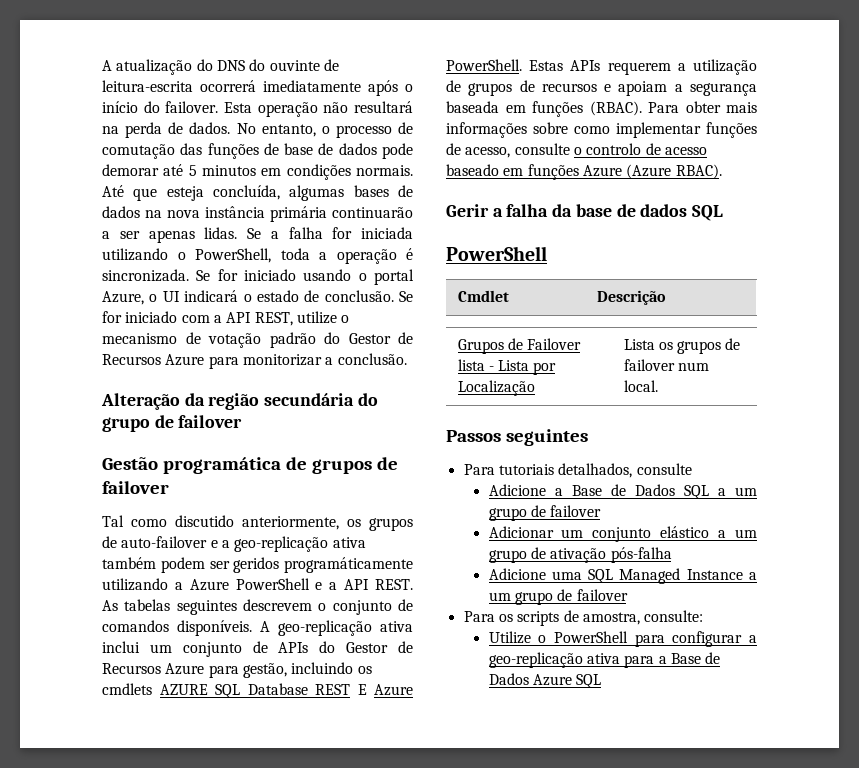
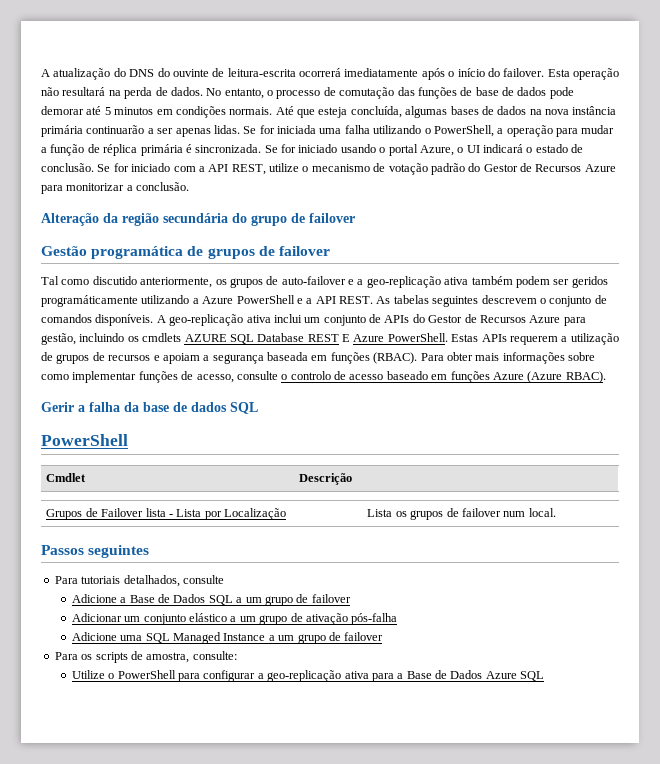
[270,227,413,239] a falha for iniciada -> [259,125,370,134] for iniciada uma falha
[280,248,310,260] toda -> (494, 131) none
(397, 256) none -> [556,125,615,137] [41,144,183,156] para mudar a função de réplica primária

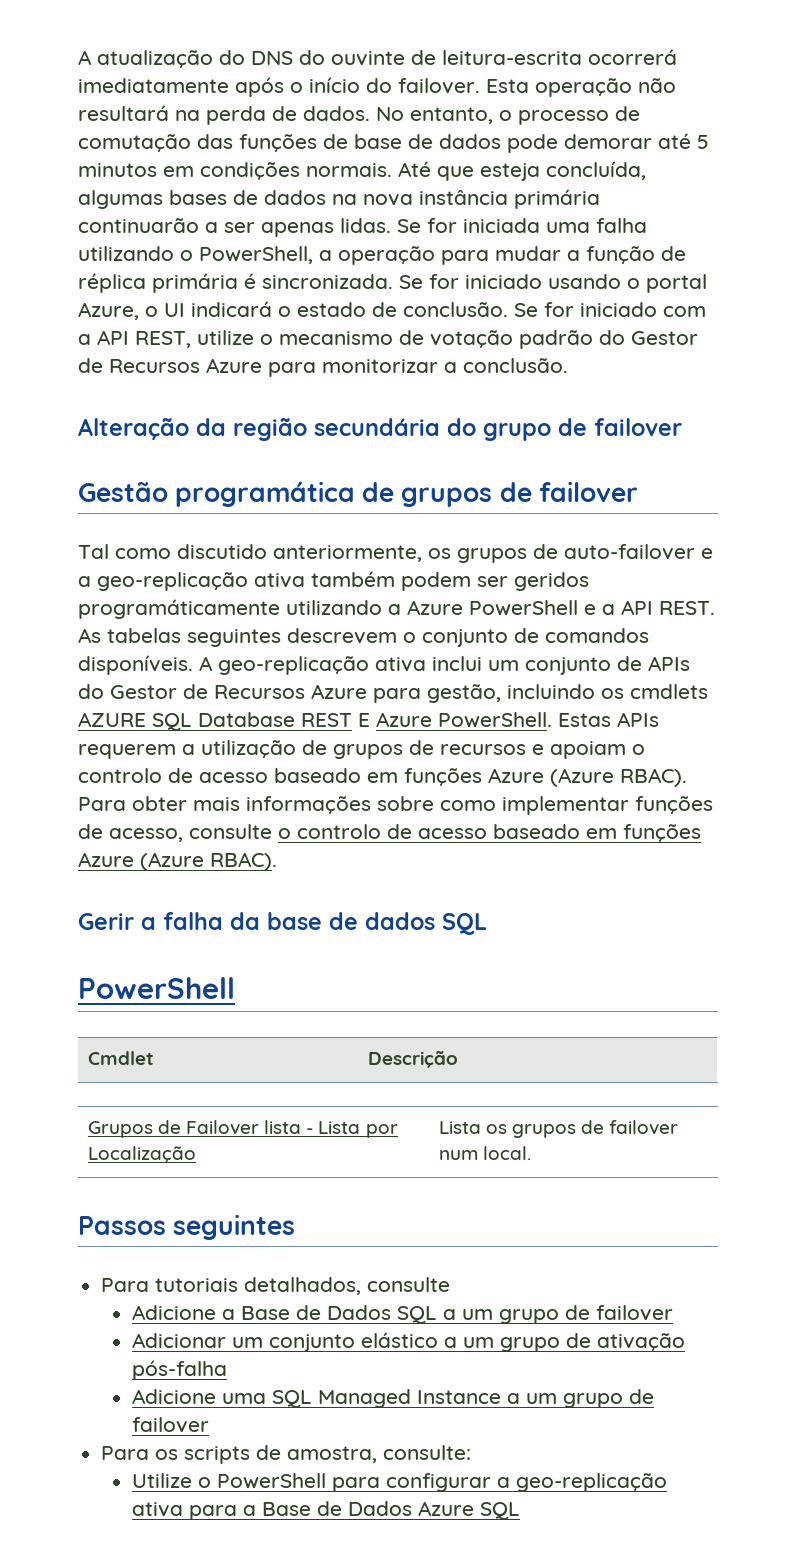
[203,352,418,364] a segurança baseada em funções (RBAC). -> [632,744,645,755] [78,768,687,787] o controlo de acesso baseado em funções Azure (Azure RBAC).

